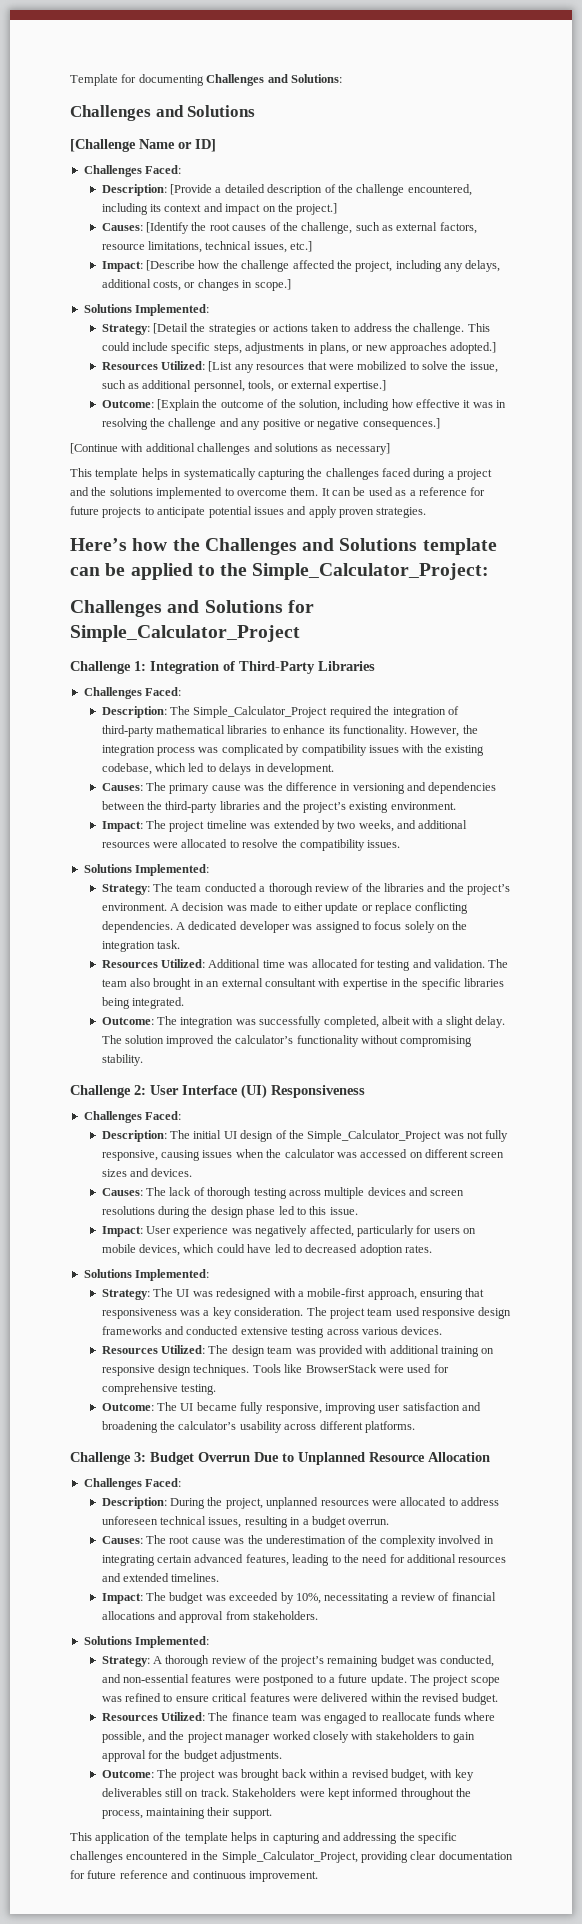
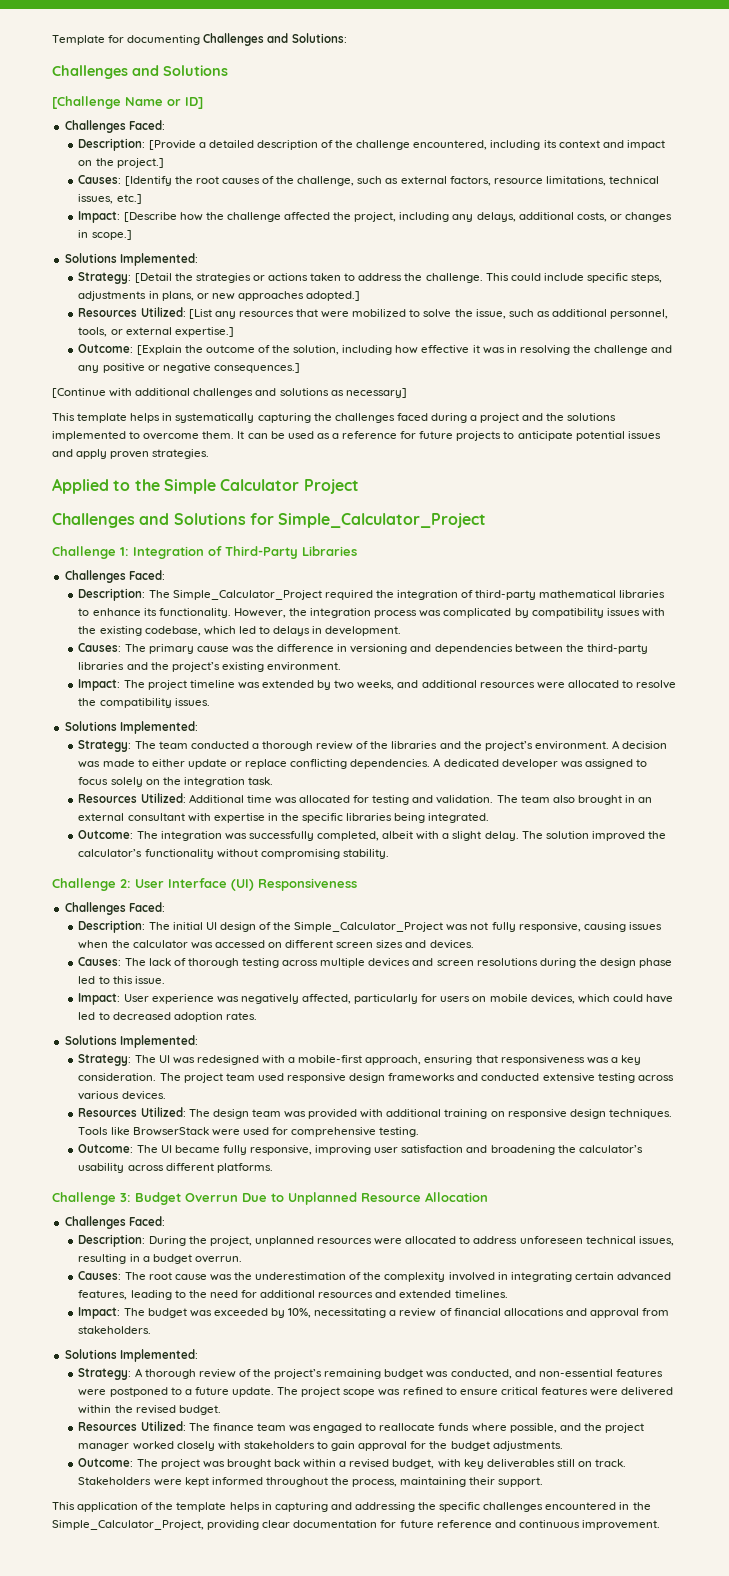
[70,538,497,555] [70,563,490,580] Here’s how the Challenges and Solutions template can be applied to the Simple_Calculator_Project: -> [52,478,359,494] Applied to the Simple Calculator Project

